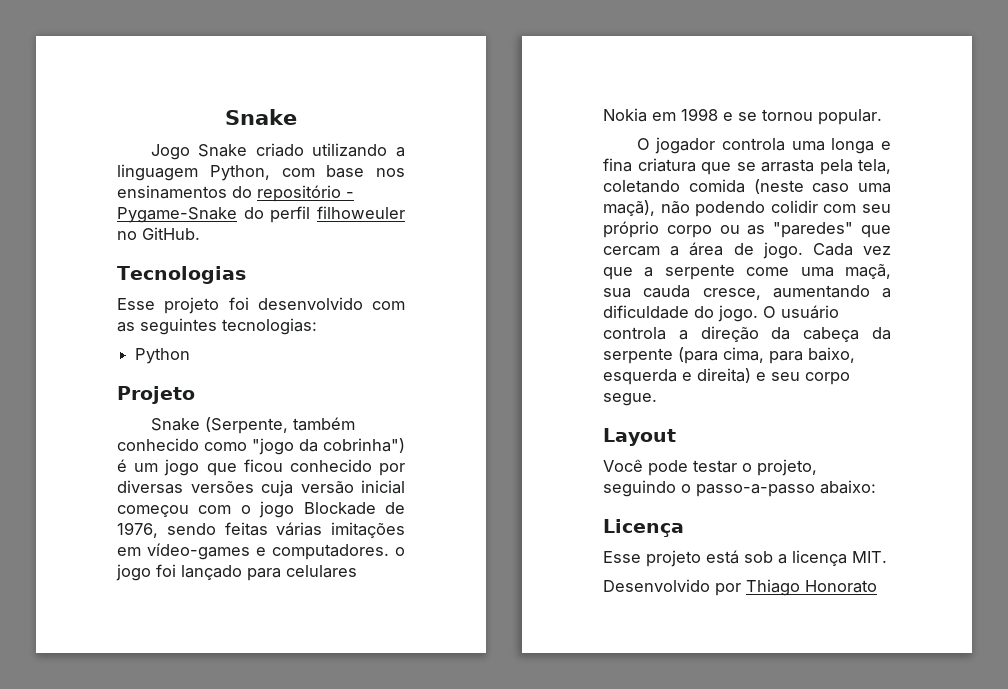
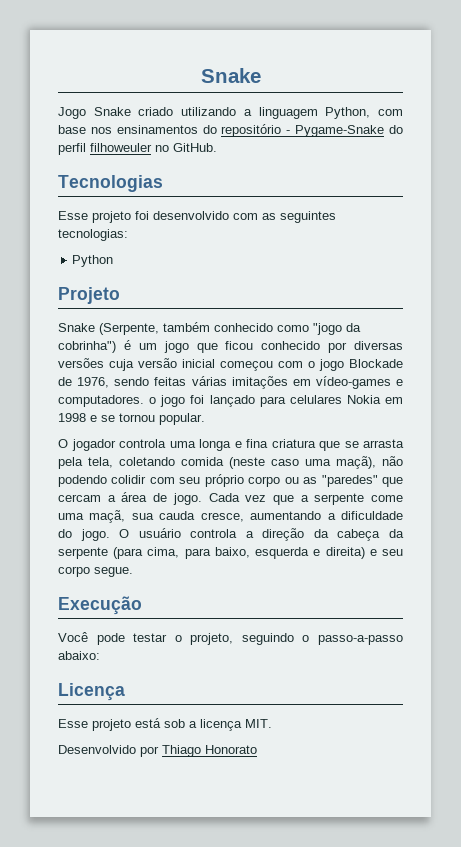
[603,428,676,446] Layout -> [58,596,142,615] Execução

